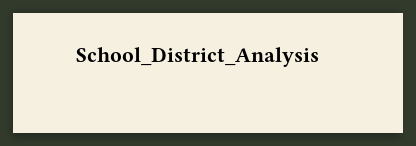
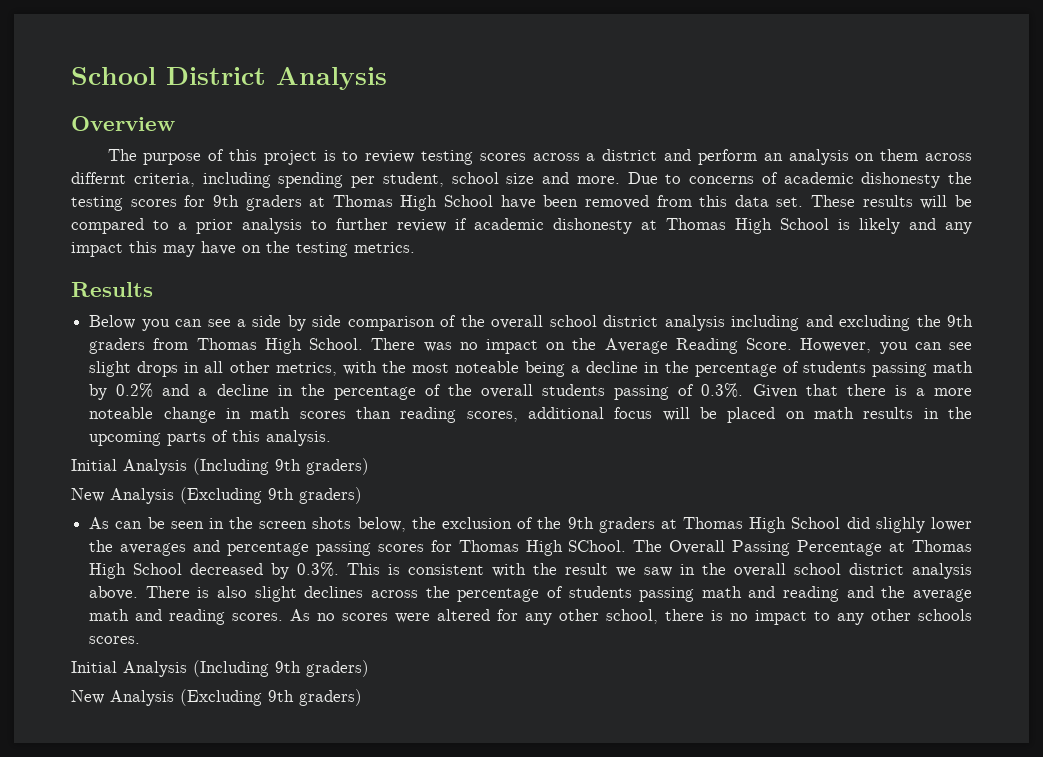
[76,47,319,67] School_District_Analysis -> [71,67,387,90] [71,116,175,131] [107,149,973,165] [71,172,972,188] [71,195,973,211] [71,218,972,234] [71,241,415,257] [71,282,153,297] [89,315,974,331] [89,338,973,354] [89,361,973,377] [89,383,972,400] [89,407,973,423] [89,430,332,446] [71,458,369,475] [71,487,362,504] [89,517,972,533] [89,540,972,556] [89,562,973,579] [89,586,972,602] [89,609,972,625] [89,636,141,644] [71,660,369,677] [71,689,362,706] School District Analysis // Overview // The purpose of this project is to review testing scores across a district and perform an analysis on them across differnt criteria, including spending per student, school size and more. Due to concerns of academic dishonesty the testing scores for 9th graders at Thomas High School have been removed from this data set. These results will be compared to a prior analysis to further review if academic dishonesty at Thomas High School is likely and any impact this may have on the testing metrics. // Results // Below you can see a side by side comparison of the overall school district analysis including and excluding the 9th graders from Thomas High School. There was no impact on the Average Reading Score. However, you can see slight drops in all other metrics, with the most noteable being a decline in the percentage of students passing math by 0.2% and a decline in the percentage of the overall students passing of 0.3%. Given that there is a more noteable change in math scores than reading scores, additional focus will be placed on math results in the upcoming parts of this analysis. // Initial Analysis (Including 9th graders) // New Analysis (Excluding 9th graders) // As can be seen in the screen shots below, the exclusion of the 9th graders at Thomas High School did slighly lower the averages and percentage passing scores for Thomas High SChool. The Overall Passing Percentage at Thomas High School decreased by 0.3%. This is consistent with the result we saw in the overall school district analysis above. There is also slight declines across the percentage of students passing math and reading and the average math and reading scores. As no scores were altered for any other school, there is no impact to any other schools scores. // Initial Analysis (Including 9th graders) // New Analysis (Excluding 9th graders)

